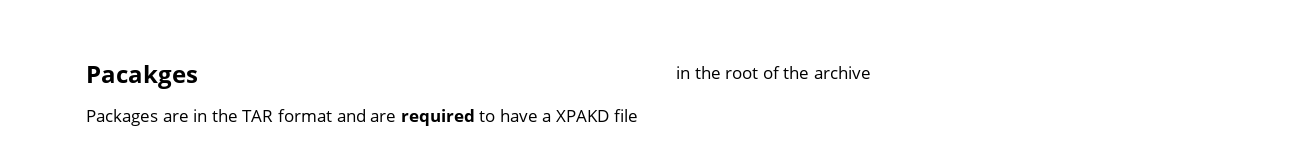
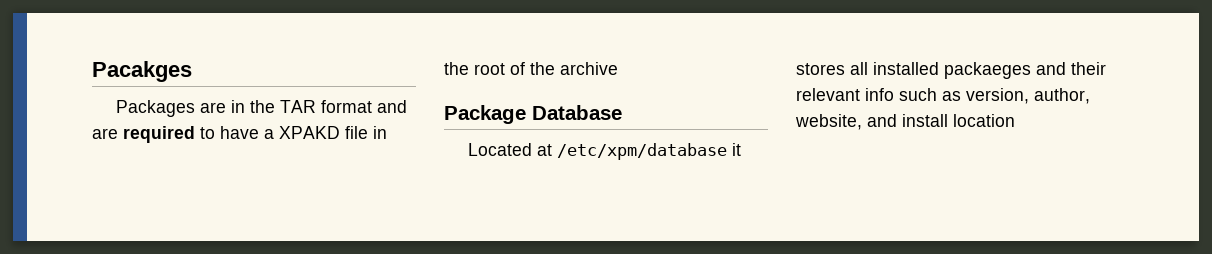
(871, 72) none -> [444,105,622,124] [467,143,741,160] [796,62,1106,79] [796,88,1090,104] [795,114,1015,130] // Package Database // Located at /etc/xpm/database it stores all installed packaeges and their relevant info such as version, author, website, and install location

